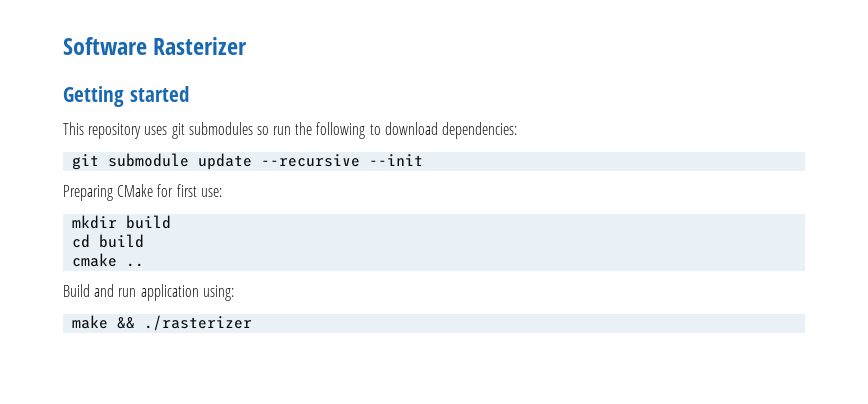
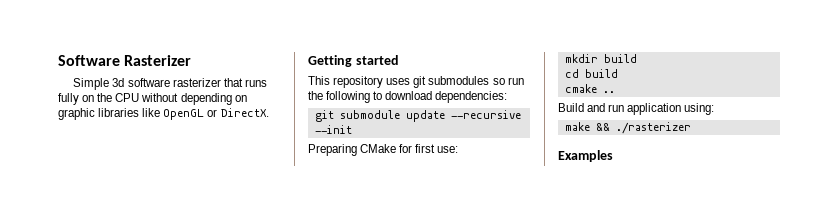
(248, 46) none -> [73,78,267,90] [58,93,247,105] [58,108,269,120] // Simple 3d software rasterizer that runs fully on the CPU without depending on graphic libraries like OpenGL or DirectX.
(253, 323) none -> [558,150,613,162] // Examples

